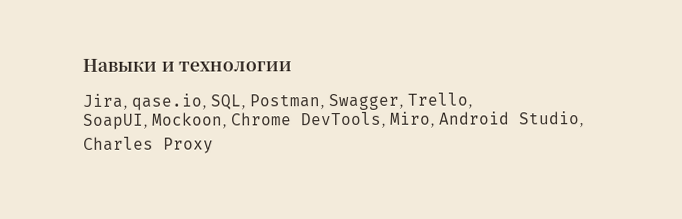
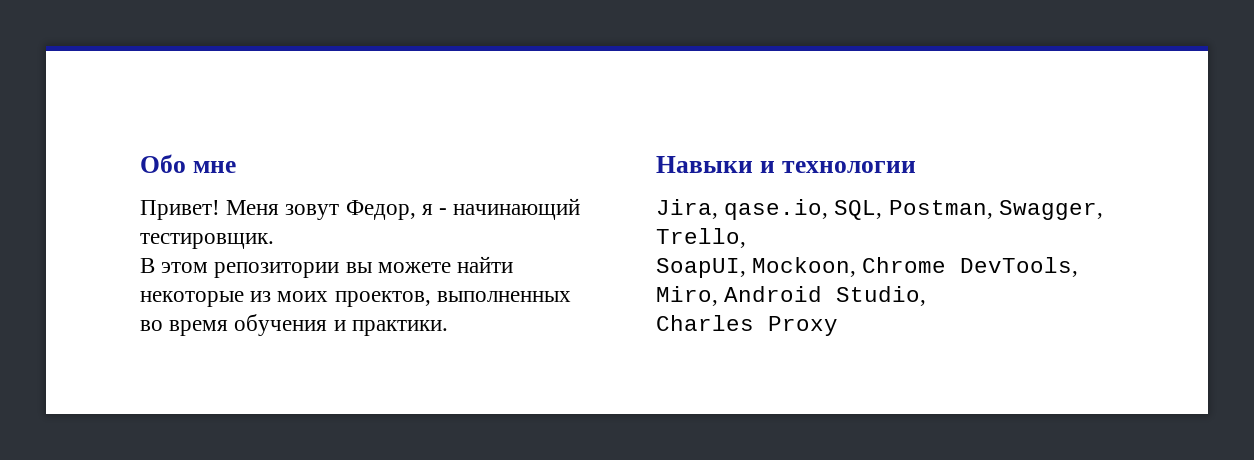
(82, 65) none -> [140,154,236,173] [140,198,581,220] [140,233,274,249] [140,256,514,278] [140,291,571,307] [140,314,448,336] Обо мне // Привет! Меня зовут Федор, я - начинающий тестировщик. // В этом репозитории вы можете найти некоторые из моих проектов, выполненных во время обучения и практики. //

